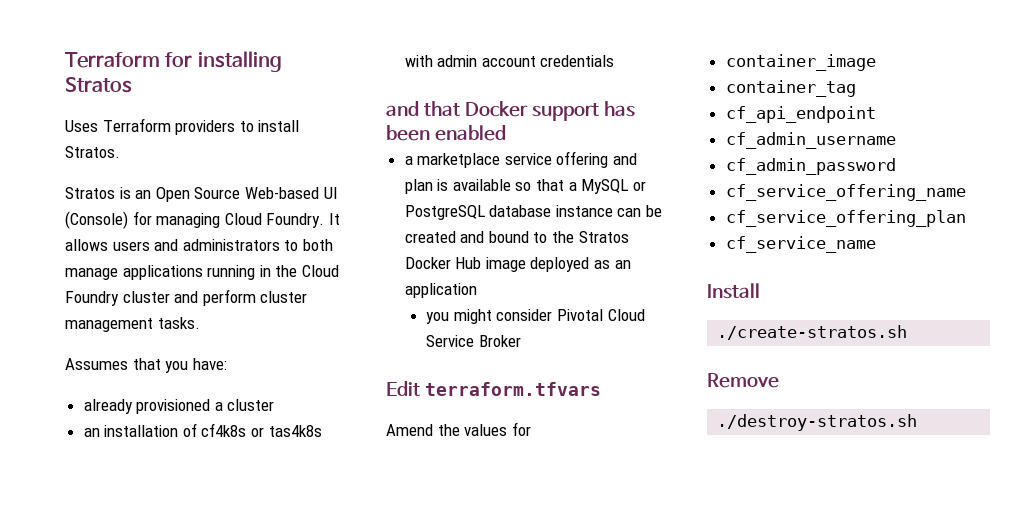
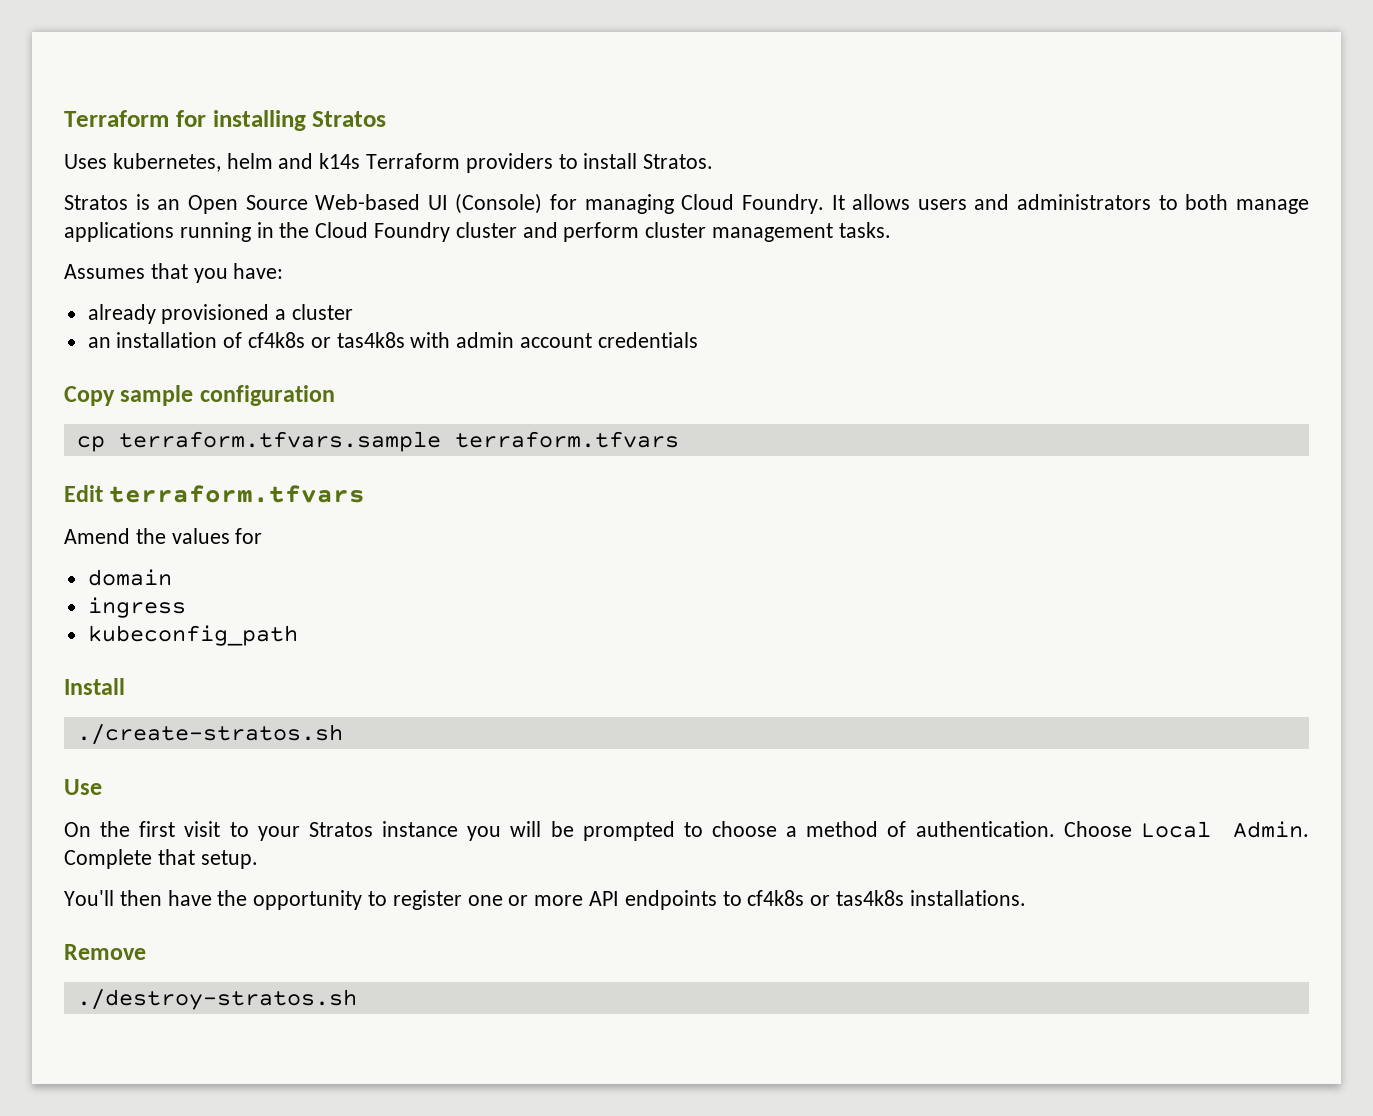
(98, 126) none -> [112,153,361,172] kubernetes, helm and k14s
[386,101,635,121] [386,125,506,141] [404,151,638,168] [404,179,646,194] [404,205,663,220] [404,231,629,243] [404,257,631,272] [404,283,477,298] [426,309,645,324] [426,335,521,347] and that Docker support has been enabled // a marketplace service offering and plan is available so that a MySQL or PostgreSQL database instance can be created and bound to the Stratos Docker Hub image deployed as an application // you might consider Pivotal Cloud Service Broker -> [64,385,335,406] [76,431,679,452] Copy sample configuration // cp terraform.tfvars.sample terraform.tfvars
[725,54,876,71] [725,80,856,97] [725,106,876,123] [725,132,896,149] [725,158,896,175] [725,184,966,201] [725,210,966,227] [725,236,876,253] [707,283,760,299] [717,325,908,340] container_image // container_tag // cf_api_endpoint // cf_admin_username // cf_admin_password // cf_service_offering_name // cf_service_offering_plan // cf_service_name // Install // ./create-stratos.sh -> [87,569,172,586] [87,597,186,618] [87,625,298,646] [64,678,125,695] [76,724,343,745] [64,779,102,795] [64,821,1310,841] [64,849,258,869] [64,890,1026,910] domain // ingress // kubeconfig_path // Install // ./create-stratos.sh // Use // On the first visit to your Stratos instance you will be prompted to choose a method of authentication. Choose Local Admin. Complete that setup. // You'll then have the opportunity to register one or more API endpoints to cf4k8s or tas4k8s installations.

